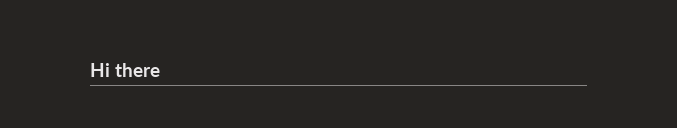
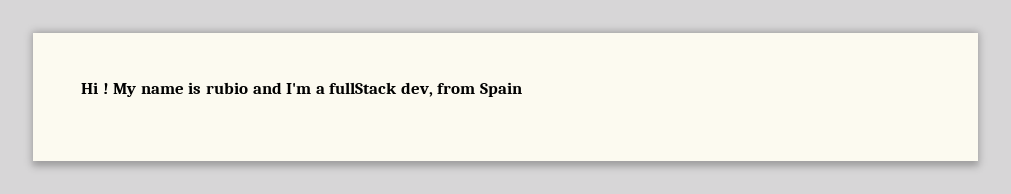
[115,63,160,77] there -> [102,82,523,97] ! My name is rubio and I'm a fullStack dev, from Spain

